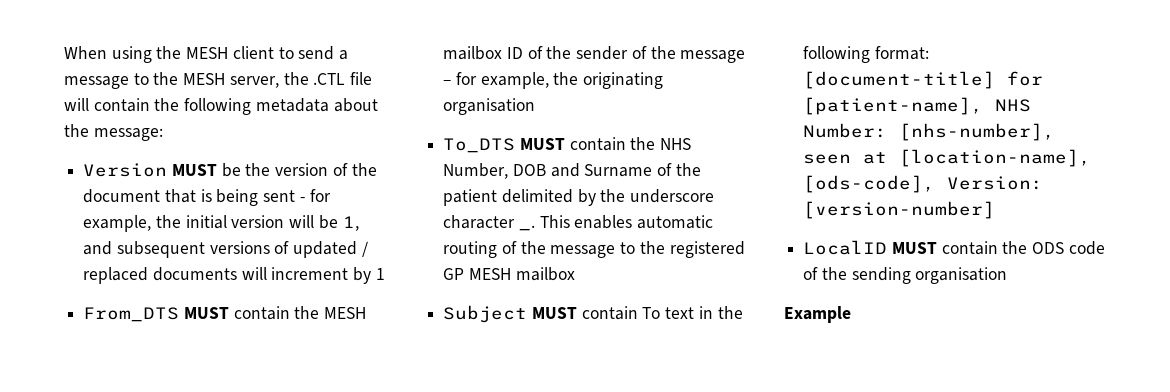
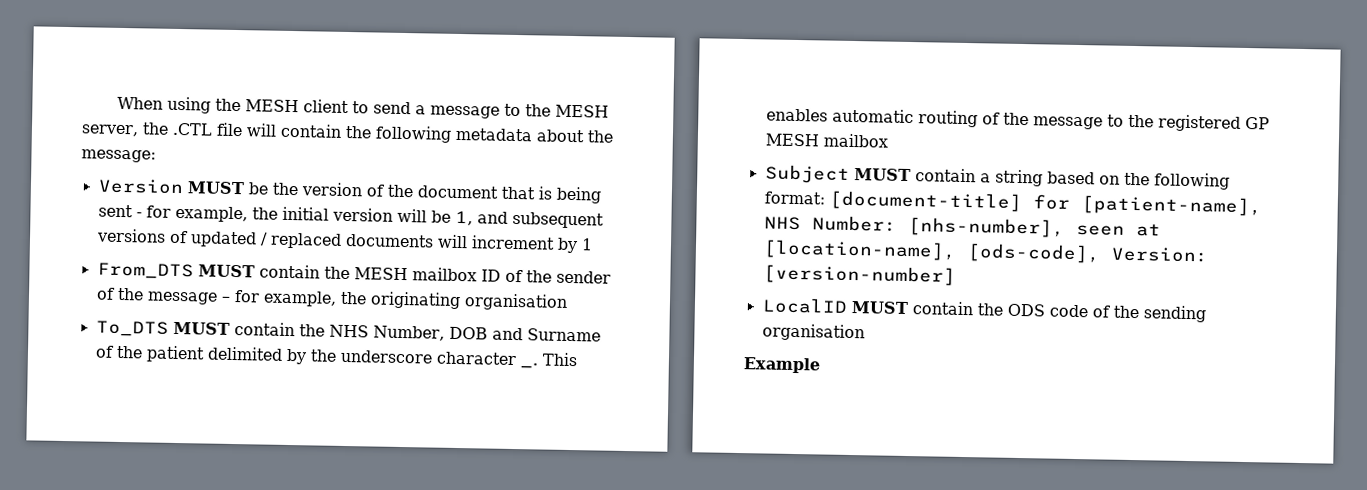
[642,306,713,319] To text in -> [979,169,1120,187] a string based on

